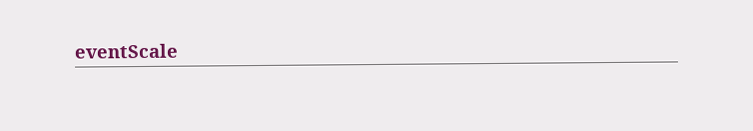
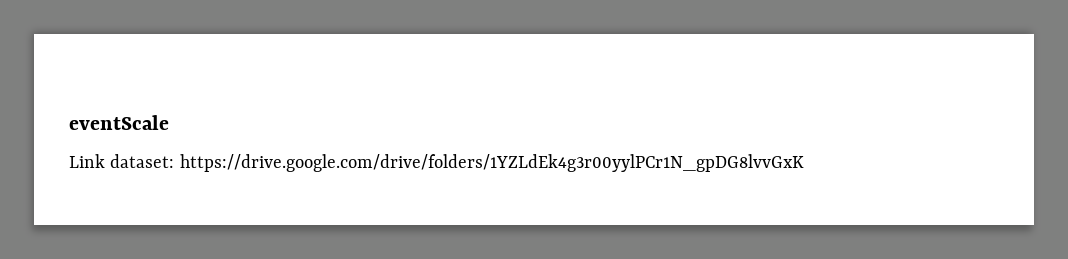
(178, 51) none -> [69,154,804,172] // Link dataset: https://drive.google.com/drive/folders/1YZLdEk4g3r00yylPCr1N_gpDG8lvvGxK

